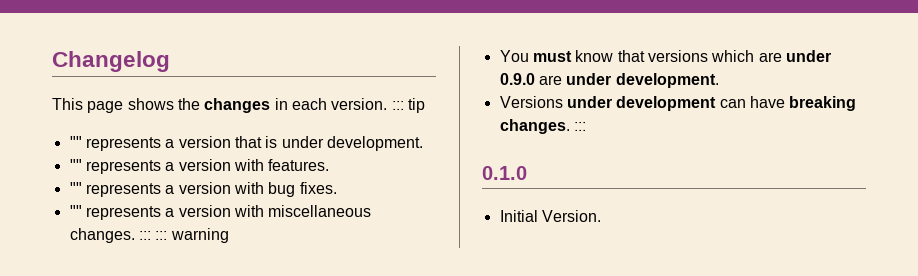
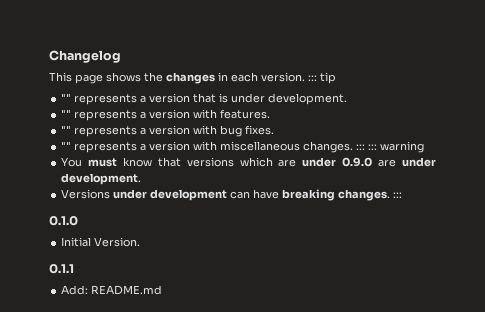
(601, 216) none -> [49,263,74,274] [61,285,163,295] // 0.1.1 // Add: README.md

